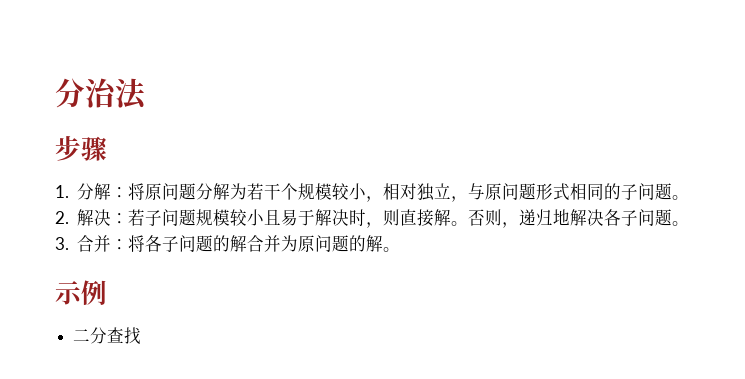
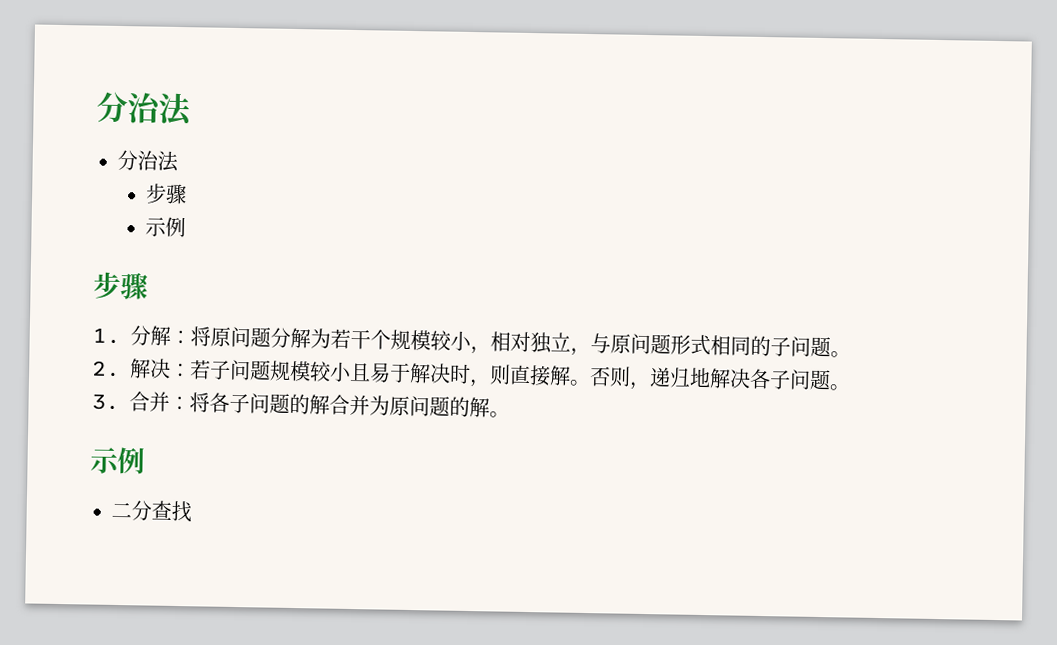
[55,78,147,110] 分治法 -> [96,91,193,127] [117,149,179,172] [145,183,188,205] [145,216,187,238] 分治法 // 分治法 // 步骤 // 示例

